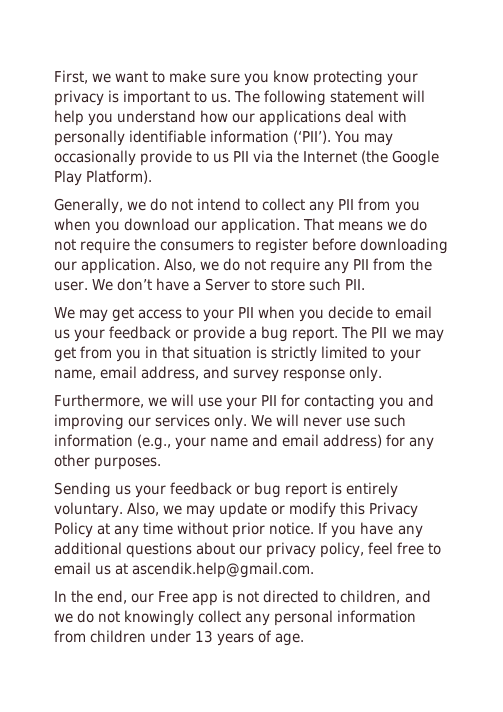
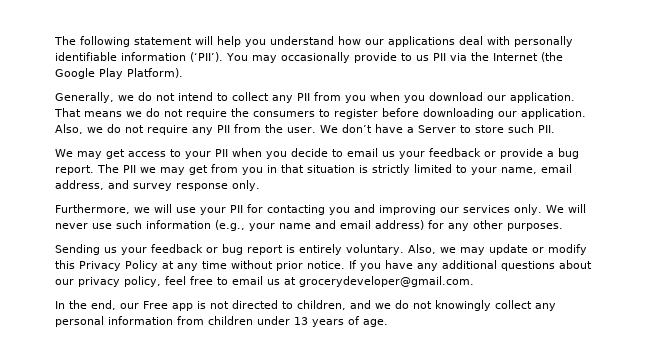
[54,70,419,86] [54,90,232,106] First, we want to make sure you know protecting your privacy is important to us. -> (54, 40) none
[132,562,315,578] ascendik.help@gmail.com. -> [299,276,474,287] grocerydeveloper@gmail.com.

